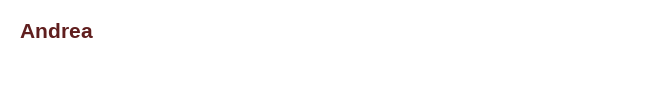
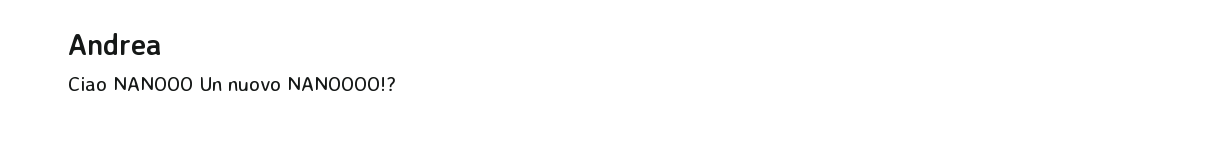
(93, 30) none -> [68,77,396,91] // Ciao NANOOO Un nuovo NANOOOO!?

